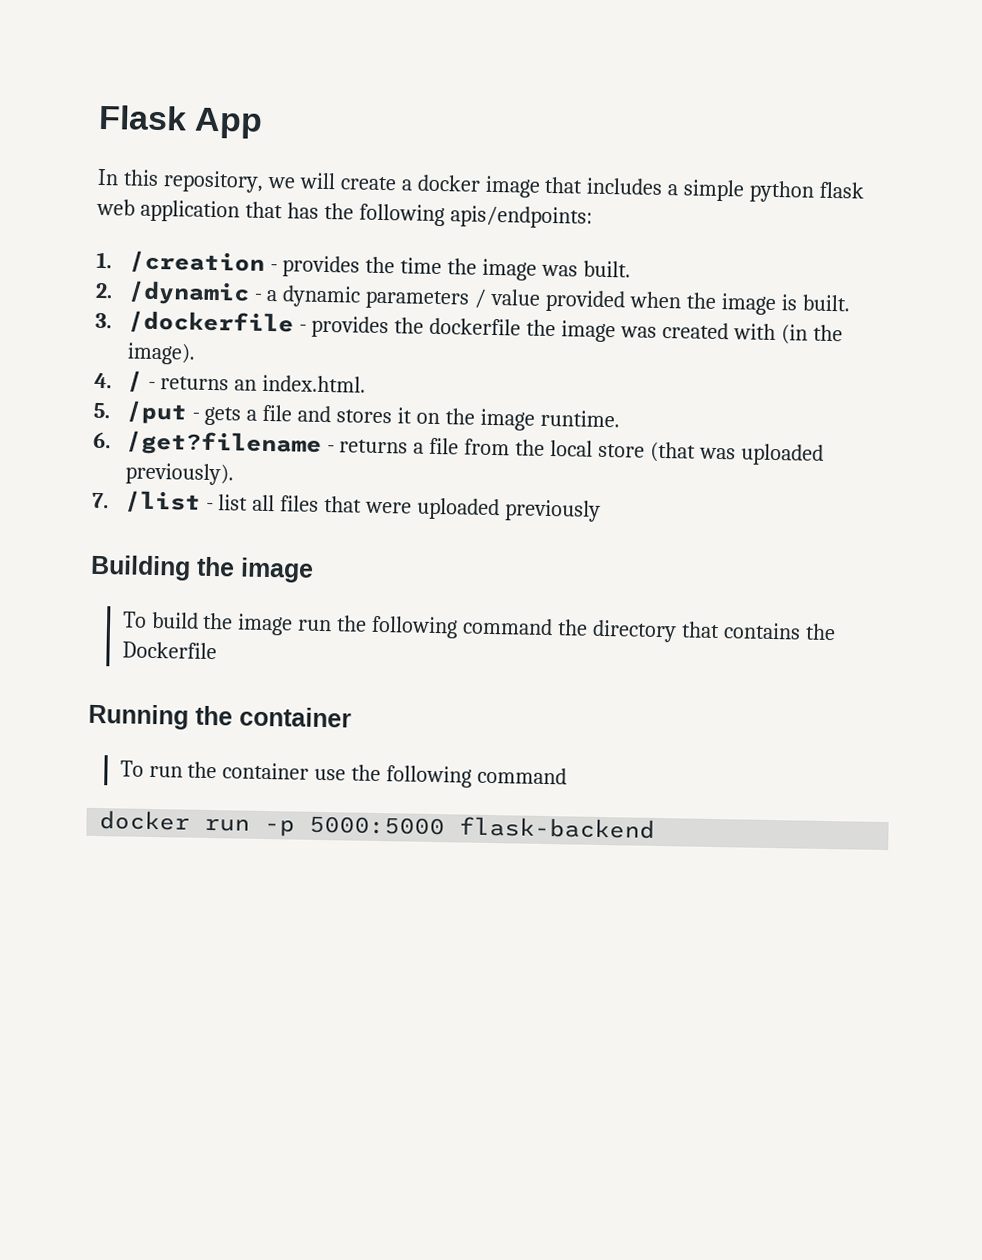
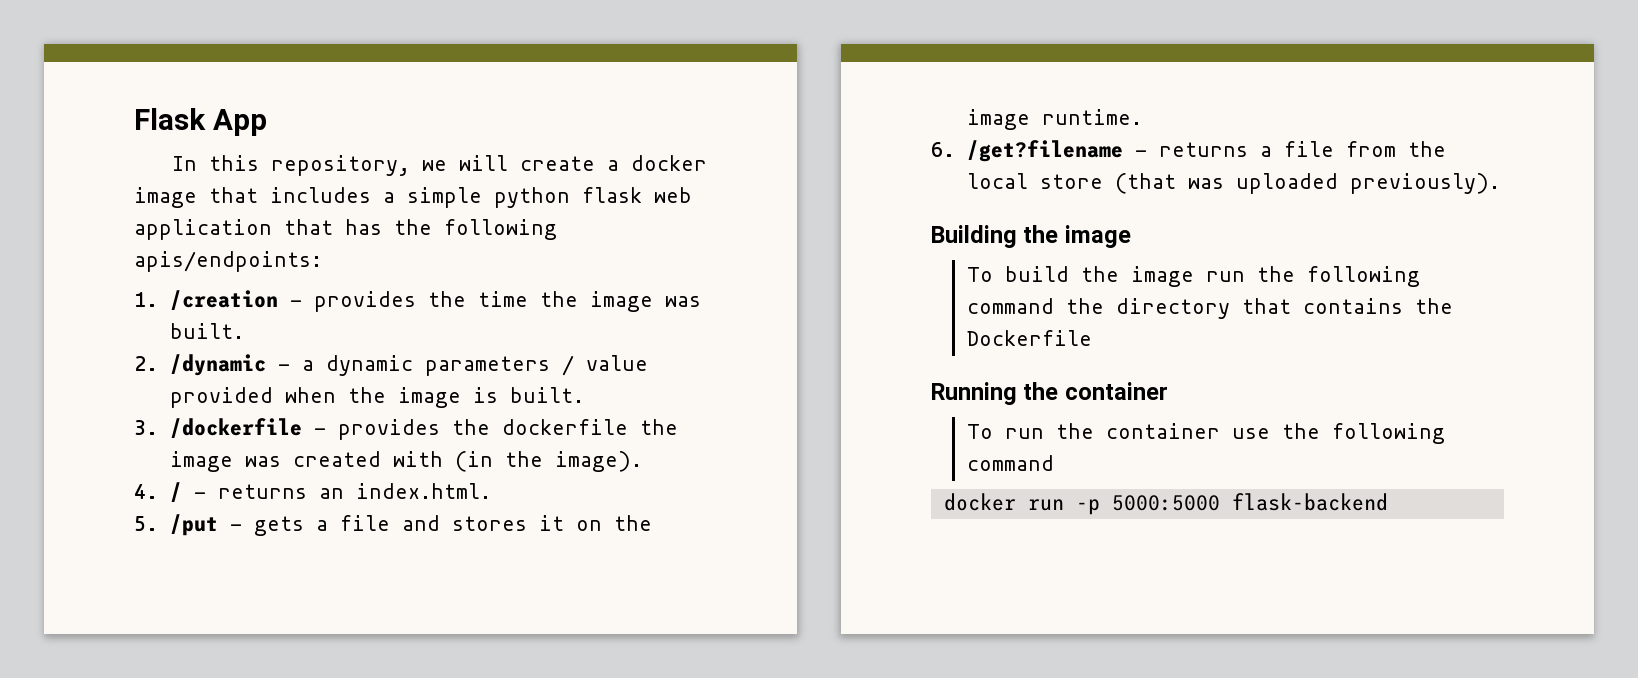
[92,490,602,522] // 7. /list - list all files that were uploaded previously -> (1500, 183) none

